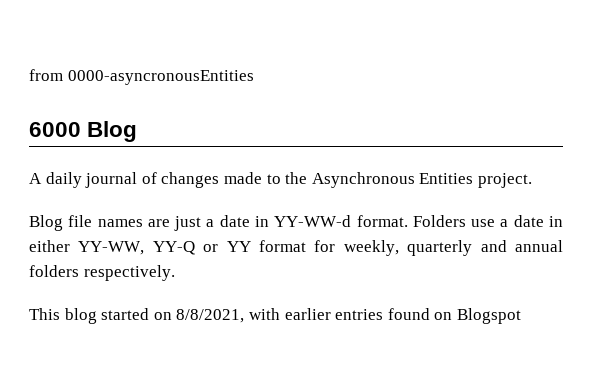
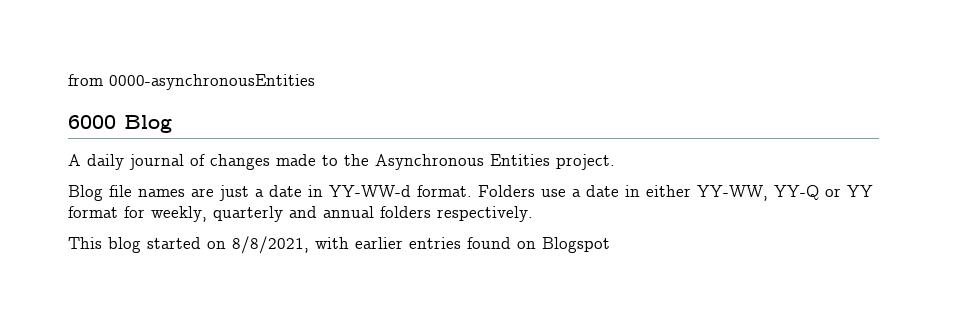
[67,70,254,85] 0000-asyncronousEntities -> [109,74,315,90] 0000-asynchronousEntities

